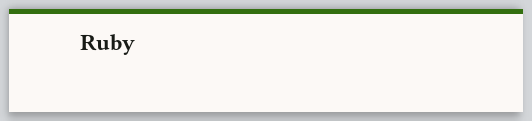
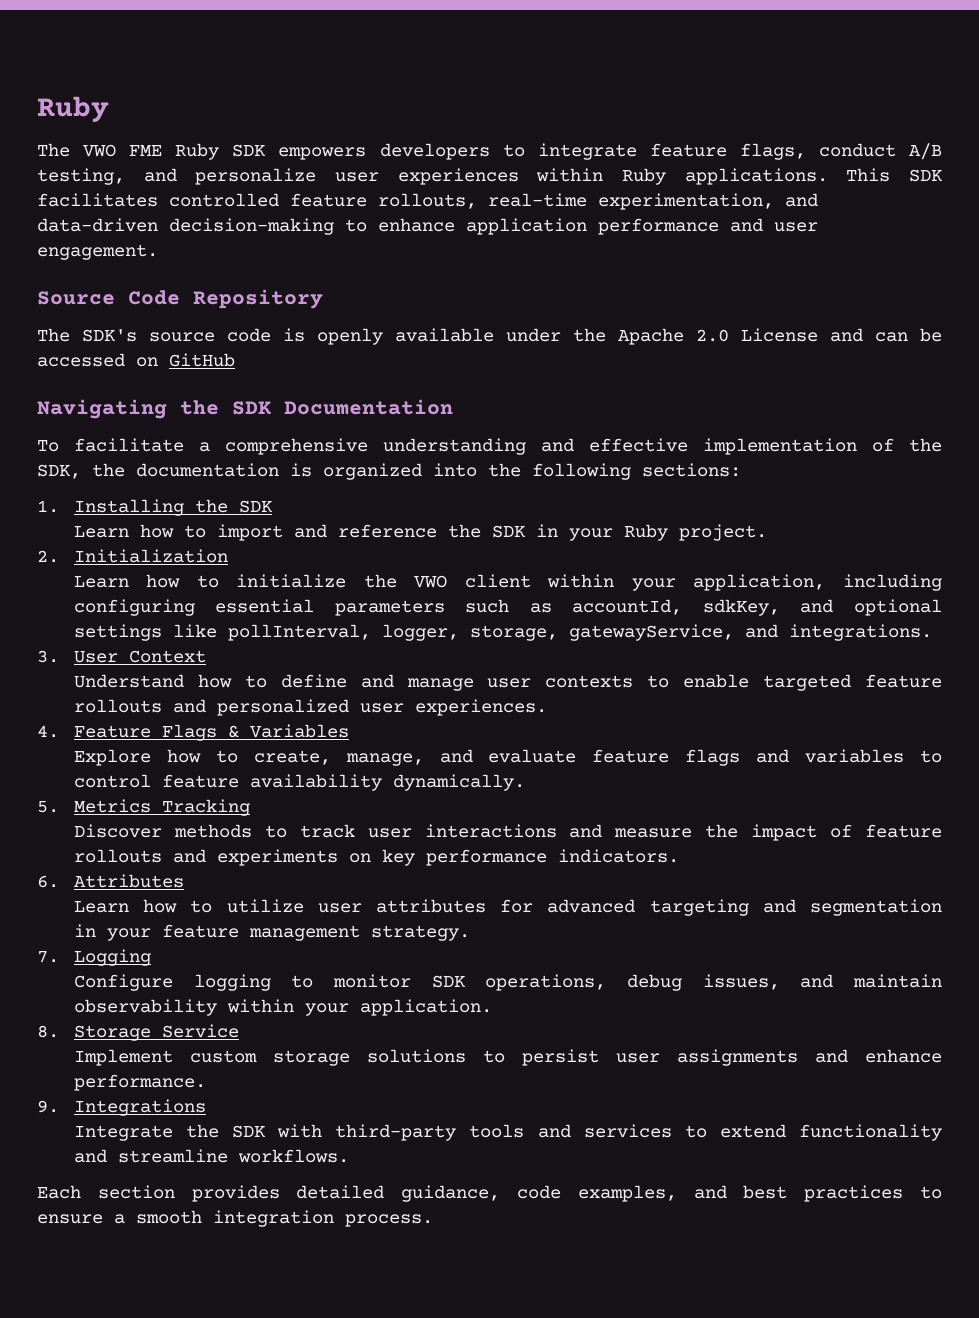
[80,34,135,55] Ruby -> [37,96,109,123] [37,143,943,160] [37,168,943,185] [37,193,818,210] [37,218,818,235] [37,244,158,260] [37,289,323,309] [37,328,942,345] [37,353,235,367] [37,399,453,419] [37,438,942,455] [37,463,741,480] [37,499,273,516] [73,524,767,541] [37,549,228,563] [73,574,943,591] [73,599,942,616] [73,624,932,641] [37,650,206,663] [73,674,942,691] [73,699,547,716] [37,724,349,741] [73,749,942,766] [73,774,525,791] [37,799,250,816] [73,824,942,841] [73,849,679,866] [37,874,184,888] [73,899,942,916] [73,924,470,941] [37,949,151,966] [73,974,942,991] [73,999,492,1016] [37,1024,239,1041] [73,1049,943,1066] [73,1074,206,1091] [37,1099,206,1116] [73,1124,943,1141] [73,1149,349,1163] [37,1185,942,1202] [37,1210,433,1227] Ruby // The VWO FME Ruby SDK empowers developers to integrate feature flags, conduct A/B testing, and personalize user experiences within Ruby applications. This SDK facilitates controlled feature rollouts, real-time experimentation, and data-driven decision-making to enhance application performance and user engagement. // Source Code Repository // The SDK's source code is openly available under the Apache 2.0 License and can be accessed on GitHub // Navigating the SDK Documentation // To facilitate a comprehensive understanding and effective implementation of the SDK, the documentation is organized into the following sections: // 1. Installing the SDK // Learn how to import and reference the SDK in your Ruby project. // 2. Initialization // Learn how to initialize the VWO client within your application, including configuring essential parameters such as accountId, sdkKey, and optional settings like pollInterval, logger, storage, gatewayService, and integrations. // 3. User Context // Understand how to define and manage user contexts to enable targeted feature rollouts and personalized user experiences. // 4. Feature Flags & Variables // Explore how to create, manage, and evaluate feature flags and variables to control feature availability dynamically. // 5. Metrics Tracking // Discover methods to track user interactions and measure the impact of feature rollouts and experiments on key performance indicators. // 6. Attributes // Learn how to utilize user attributes for advanced targeting and segmentation in your feature management strategy. // 7. Logging // Configure logging to monitor SDK operations, debug issues, and maintain observability within your application. // 8. Storage Service // Implement custom storage solutions to persist user assignments and enhance performance. // 9. Integrations // Integrate the SDK with third-party tools and services to extend functionality and streamline workflows. // Each section provides detailed guidance, code examples, and best practices to ensure a smooth integration process.

